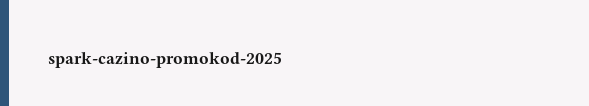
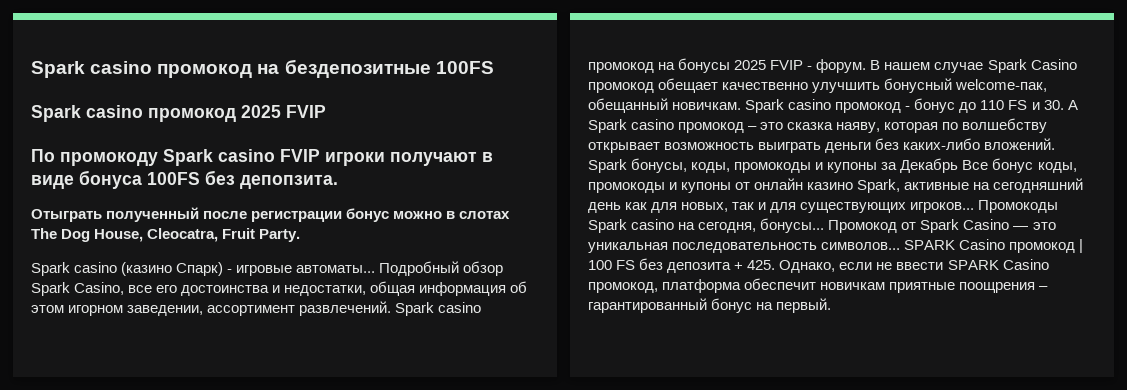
[48,52,282,68] spark-cazino-promokod-2025 -> [31,59,494,78] [31,105,326,122] [31,149,493,166] [31,170,338,189] [31,207,511,222] [31,228,301,242] [31,261,504,276] [31,281,528,296] [31,301,482,316] [588,58,1077,73] [588,78,1048,93] [588,98,1078,113] [588,118,1048,133] [588,138,1056,153] [588,158,1077,173] [588,178,1084,193] [588,200,1059,213] [588,218,1056,233] [588,239,1084,253] [588,258,1049,273] [588,278,1049,293] [588,298,832,313] Spark casino промокод на бездепозитные 100FS // Spark casino промокод 2025 FVIP // По промокоду Spark casino FVIP игроки получают в виде бонуса 100FS без депопзита. // Отыграть полученный после регистрации бонус можно в слотах The Dog House, Cleocatra, Fruit Party. // Spark сasino (казино Спарк) - игровые автоматы... Подробный обзор Spark Casino, все его достоинства и недостатки, общая информация об этом игорном заведении, ассортимент развлечений. Spark casino промокод на бонусы 2025 FVIP - форум. В нашем случае Spark Casino промокод обещает качественно улучшить бонусный welcome-пак, обещанный новичкам. Spark casino промокод - бонус до 110 FS и 30. А Spark casino промокод – это сказка наяву, которая по волшебству открывает возможность выиграть деньги без каких-либо вложений. Spark бонусы, коды, промокоды и купоны за Декабрь Все бонус коды, промокоды и купоны от онлайн казино Spark, активные на сегодняшний день как для новых, так и для существующих игроков... Промокоды Spark casino на сегодня, бонусы... Промокод от Spark Casino — это уникальная последовательность символов... SPARK Casino промокод | 100 FS без депозита + 425. Однако, если не ввести SPARK Casino промокод, платформа обеспечит новичкам приятные поощрения – гарантированный бонус на первый.

